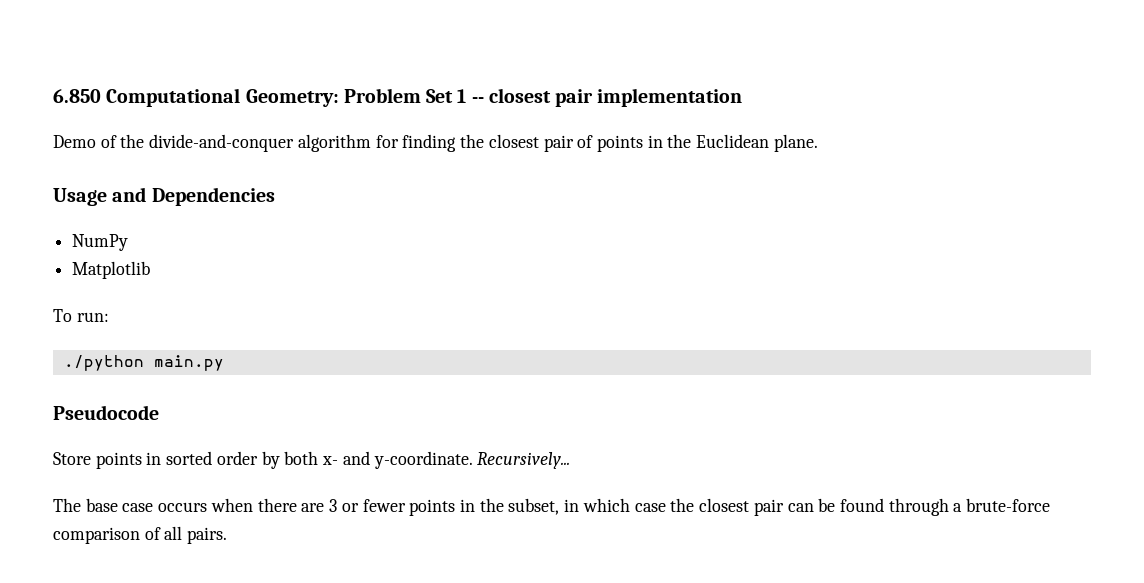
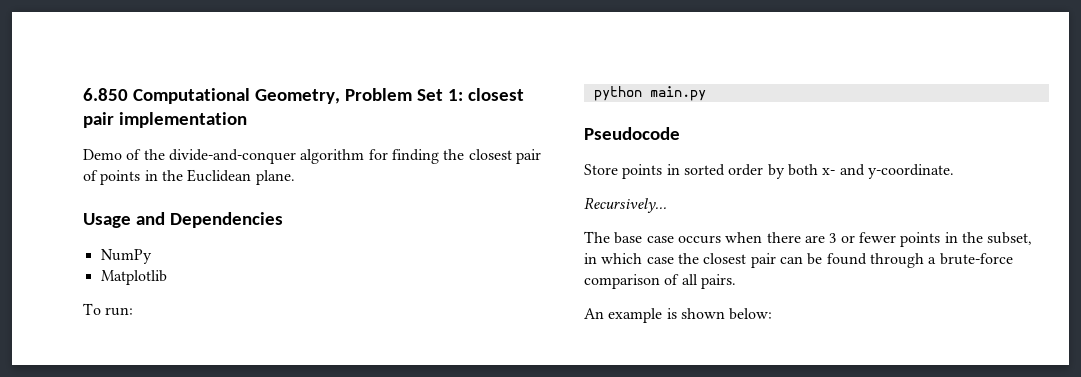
[245,89,339,107] Geometry: -> [254,89,340,104] Geometry,
[457,89,484,103] 1 -- -> [447,89,463,101] 1:
[63,355,144,371] ./python -> [593,86,642,101] python
(473, 460) none -> (954, 171) //
(228, 535) none -> [584,308,773,323] // An example is shown below:

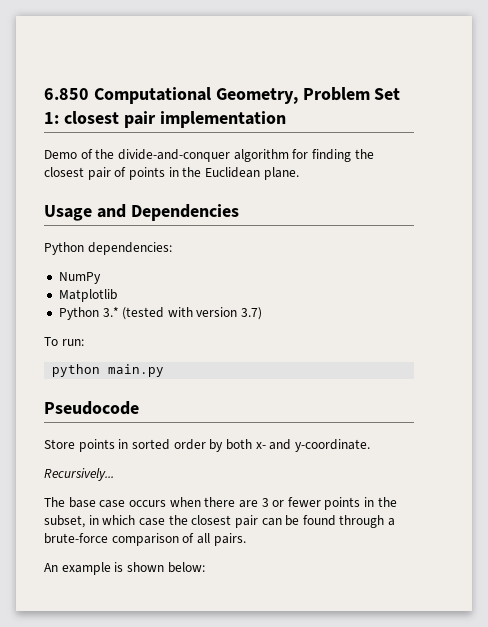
(283, 220) none -> [44,242,172,255] // Python dependencies:
(167, 277) none -> [58,307,263,320] // Python 3.* (tested with version 3.7)

